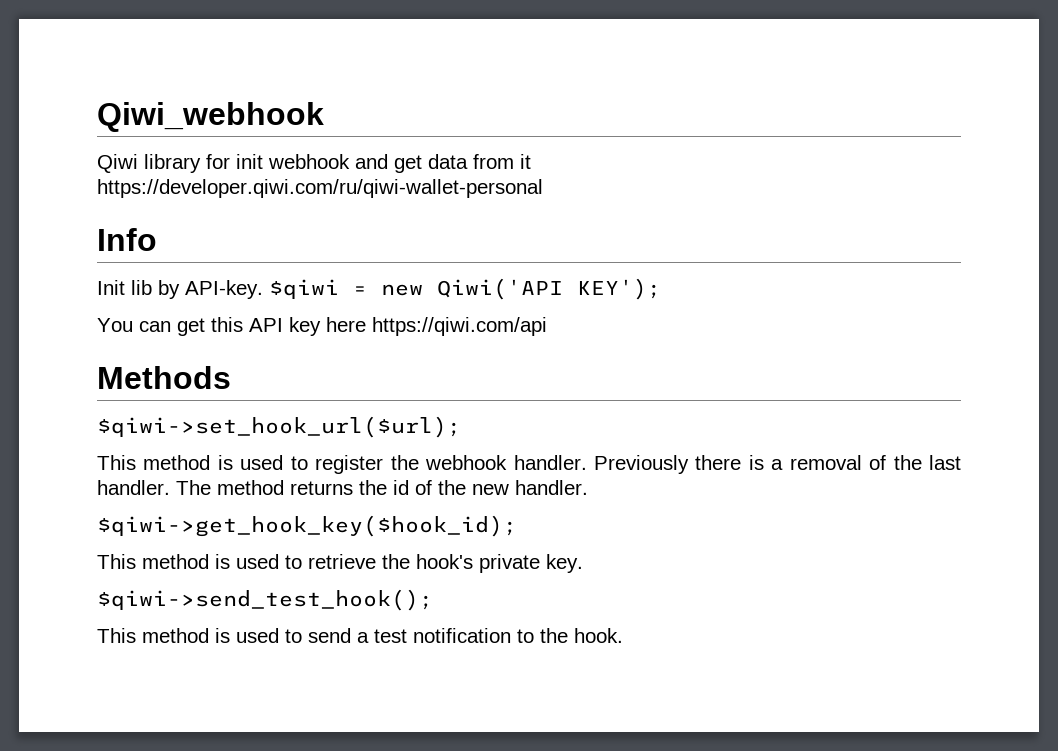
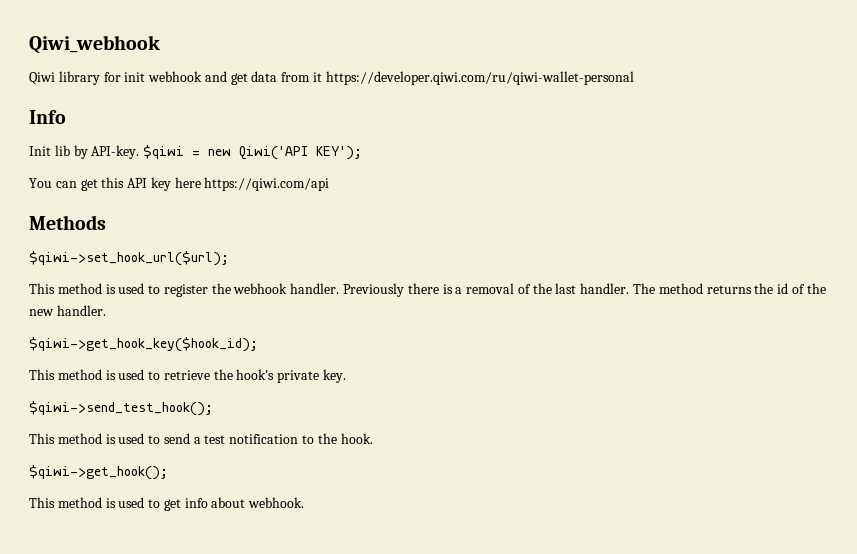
(623, 635) none -> [29,465,168,480] [29,497,305,511] // $qiwi->get_hook(); // This method is used to get info about webhook.

